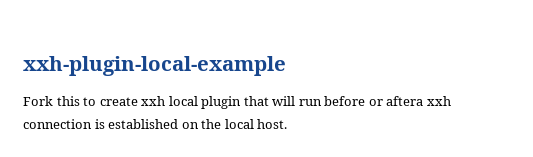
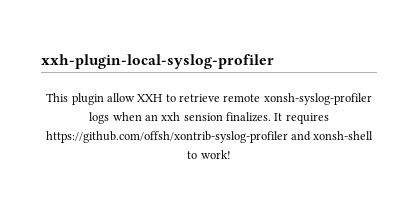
[23,56,286,76] [23,96,451,109] [23,119,288,129] xxh-plugin-local-example // Fork this to create xxh local plugin that will run before or aftera xxh connection is established on the local host. -> [41,54,274,69] [46,93,372,105] [89,112,329,124] [45,131,374,143] [187,150,231,159] xxh-plugin-local-syslog-profiler // This plugin allow XXH to retrieve remote xonsh-syslog-profiler logs when an xxh sension finalizes. It requires https://github.com/offsh/xontrib-syslog-profiler and xonsh-shell to work!

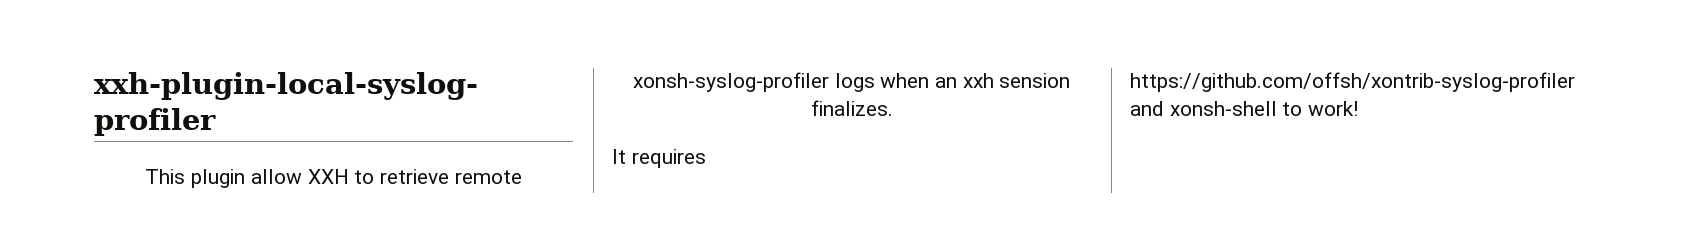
(272, 117) none -> (893, 108) //

